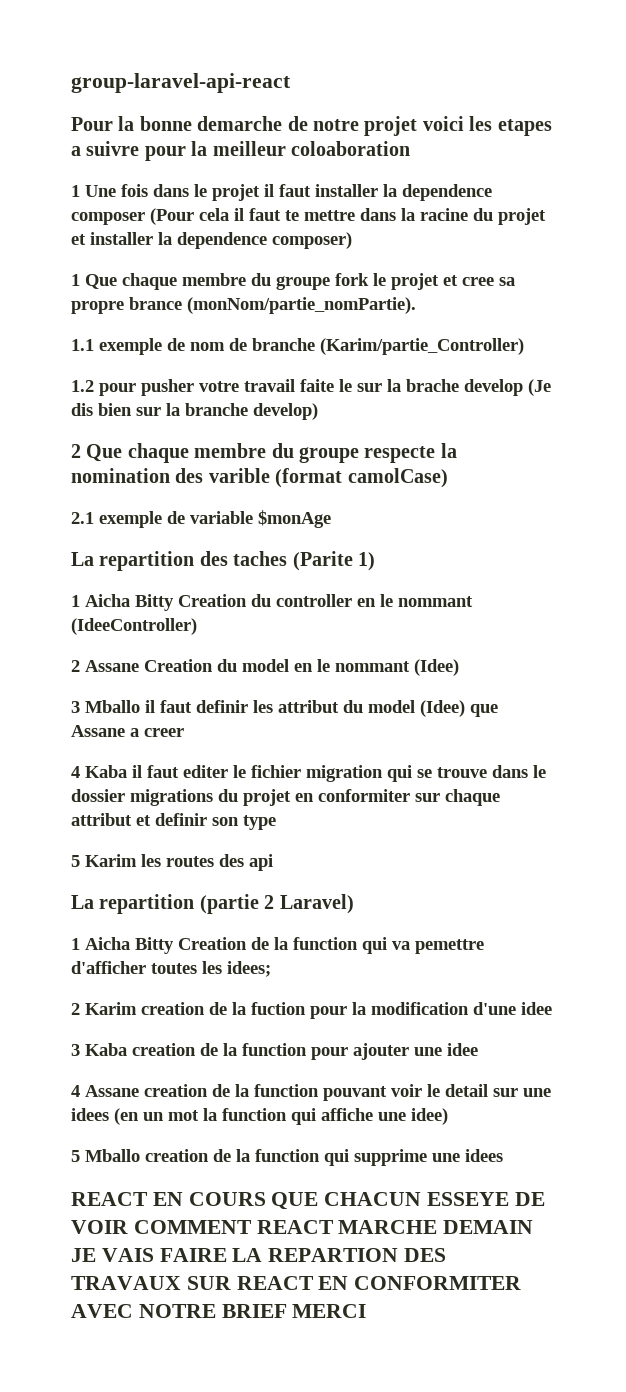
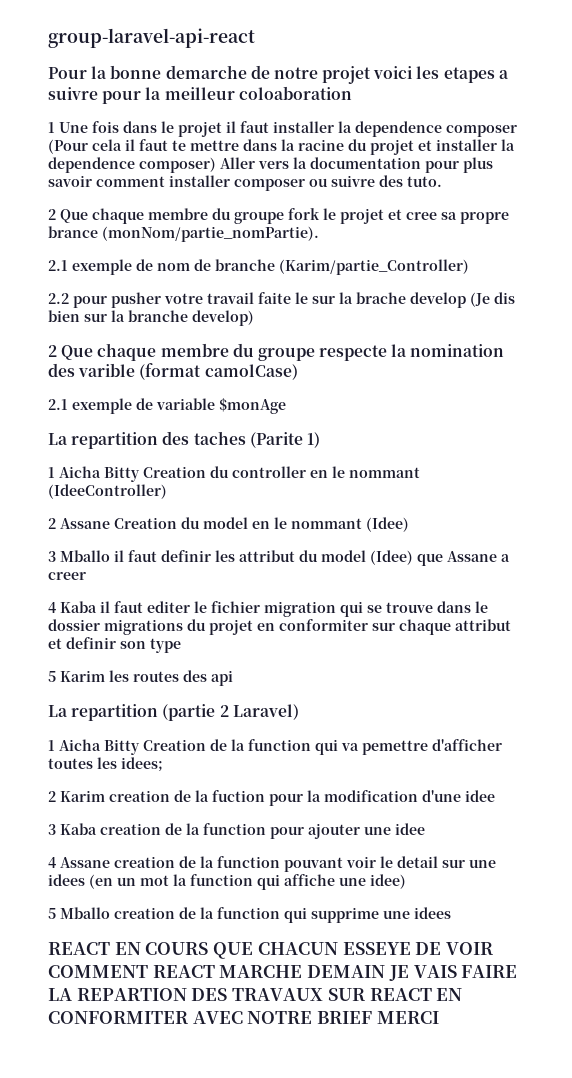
[71,274,80,286] // 1 -> [220,157,493,173] [48,175,442,191] [48,209,56,220] Aller vers la documentation pour plus savoir comment installer composer ou suivre des tuto. // 2
[71,339,94,351] 1.1 -> [48,260,68,271] 2.1
[71,380,94,392] 1.2 -> [48,293,69,304] 2.2

